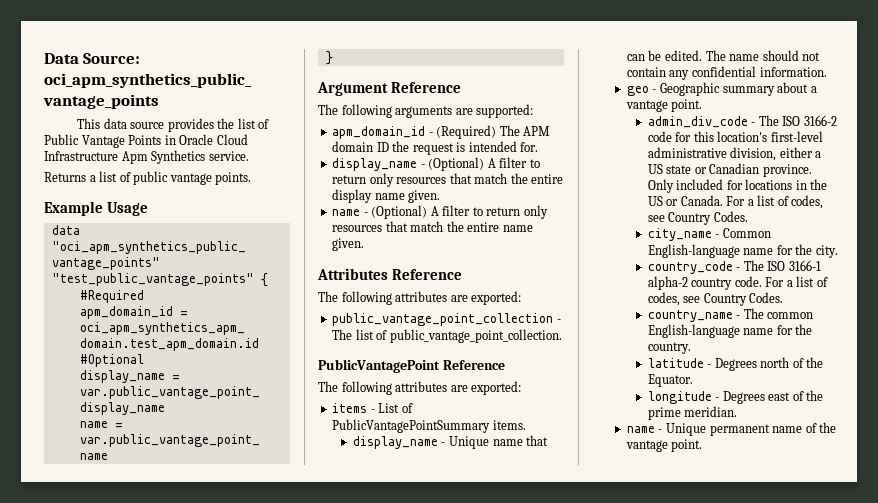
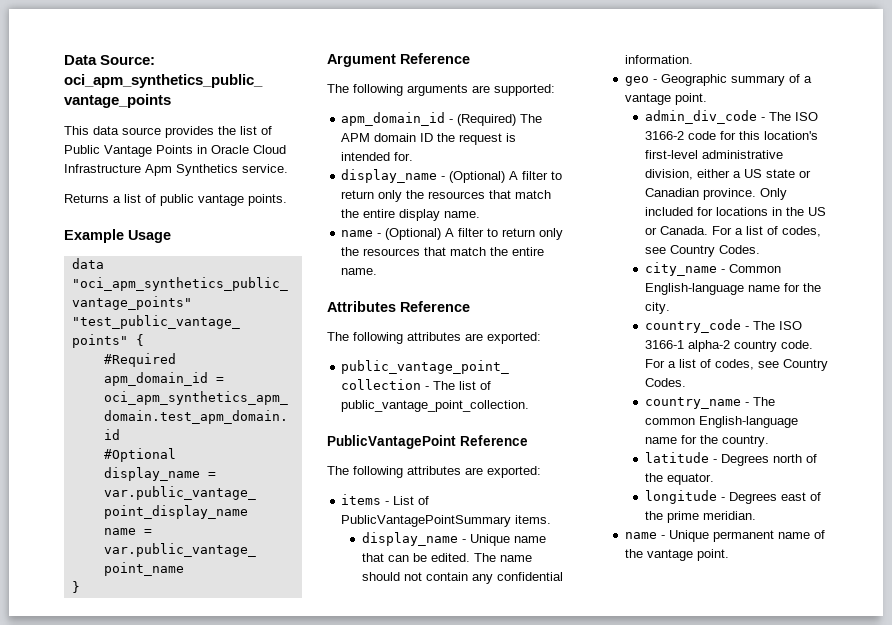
(394, 180) none -> [406,190,425,199] the
[374,190,441,203] name given. -> [444,211,481,218] name.
[332,221,533,232] [332,238,365,251] resources that match the entire name given. -> [341,247,545,256] [341,268,378,275] the resources that match the entire name.
[777,82,809,93] about -> [788,74,800,83] of
[647,374,693,387] Equator. -> [666,473,714,485] equator.

